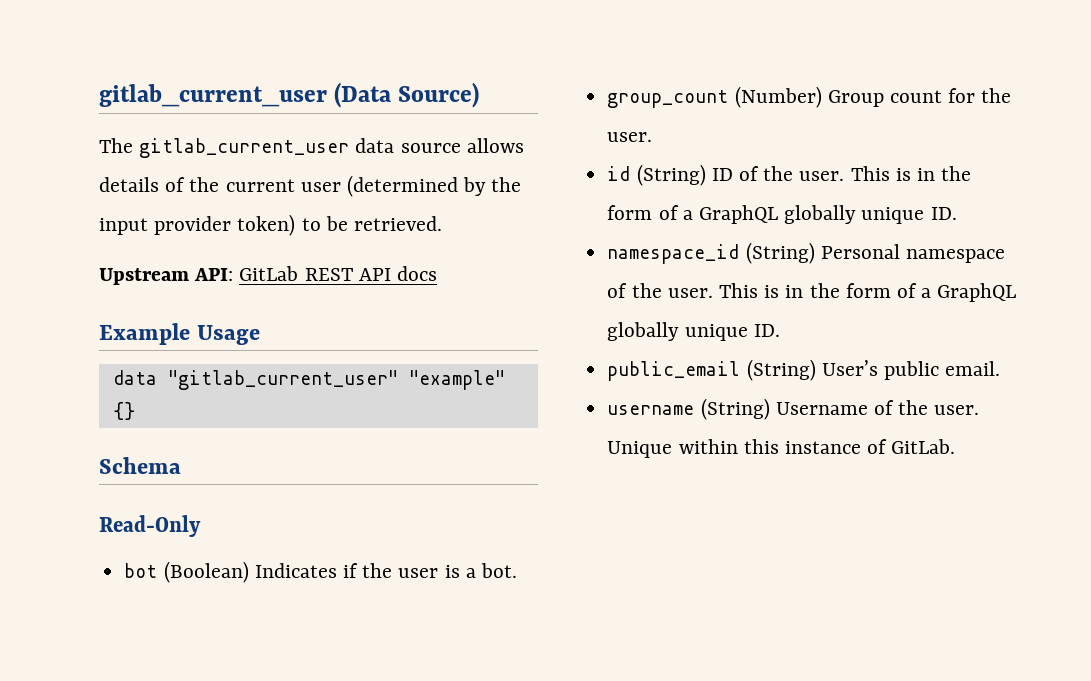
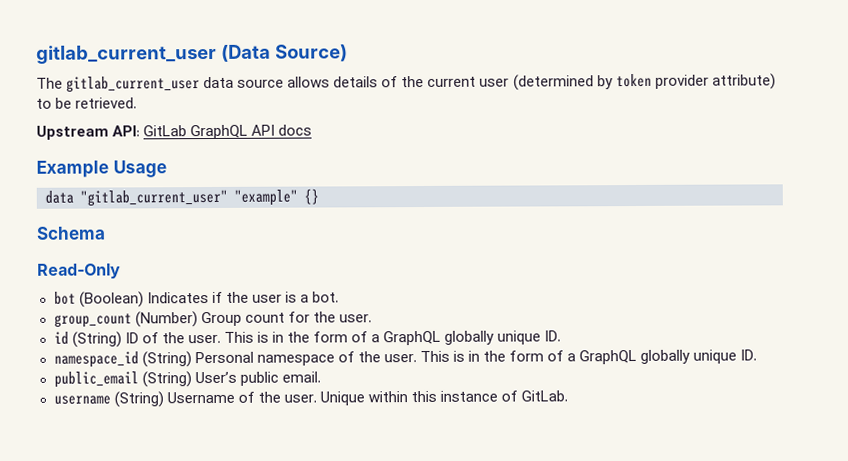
[491,177,522,192] [99,214,296,236] the input provider token) -> [615,73,776,90] token provider attribute)
[304,268,353,281] REST -> [190,124,249,140] GraphQL

